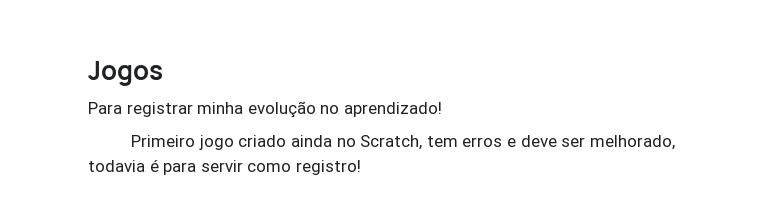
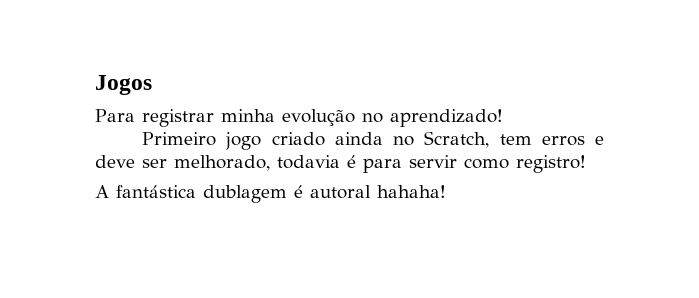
(361, 167) none -> [95,185,446,203] // A fantástica dublagem é autoral hahaha!

